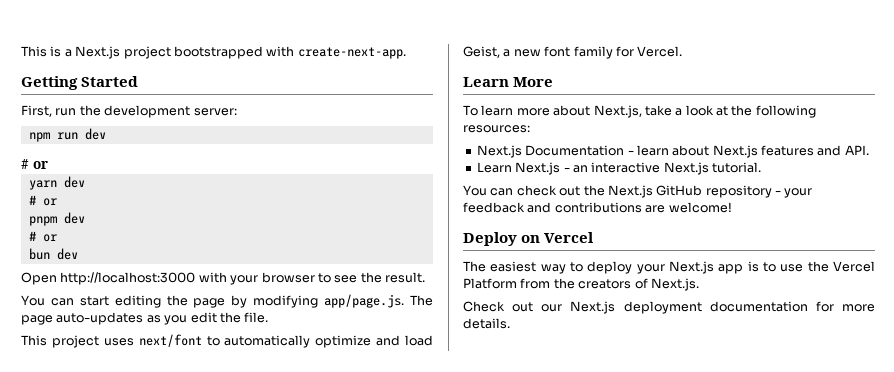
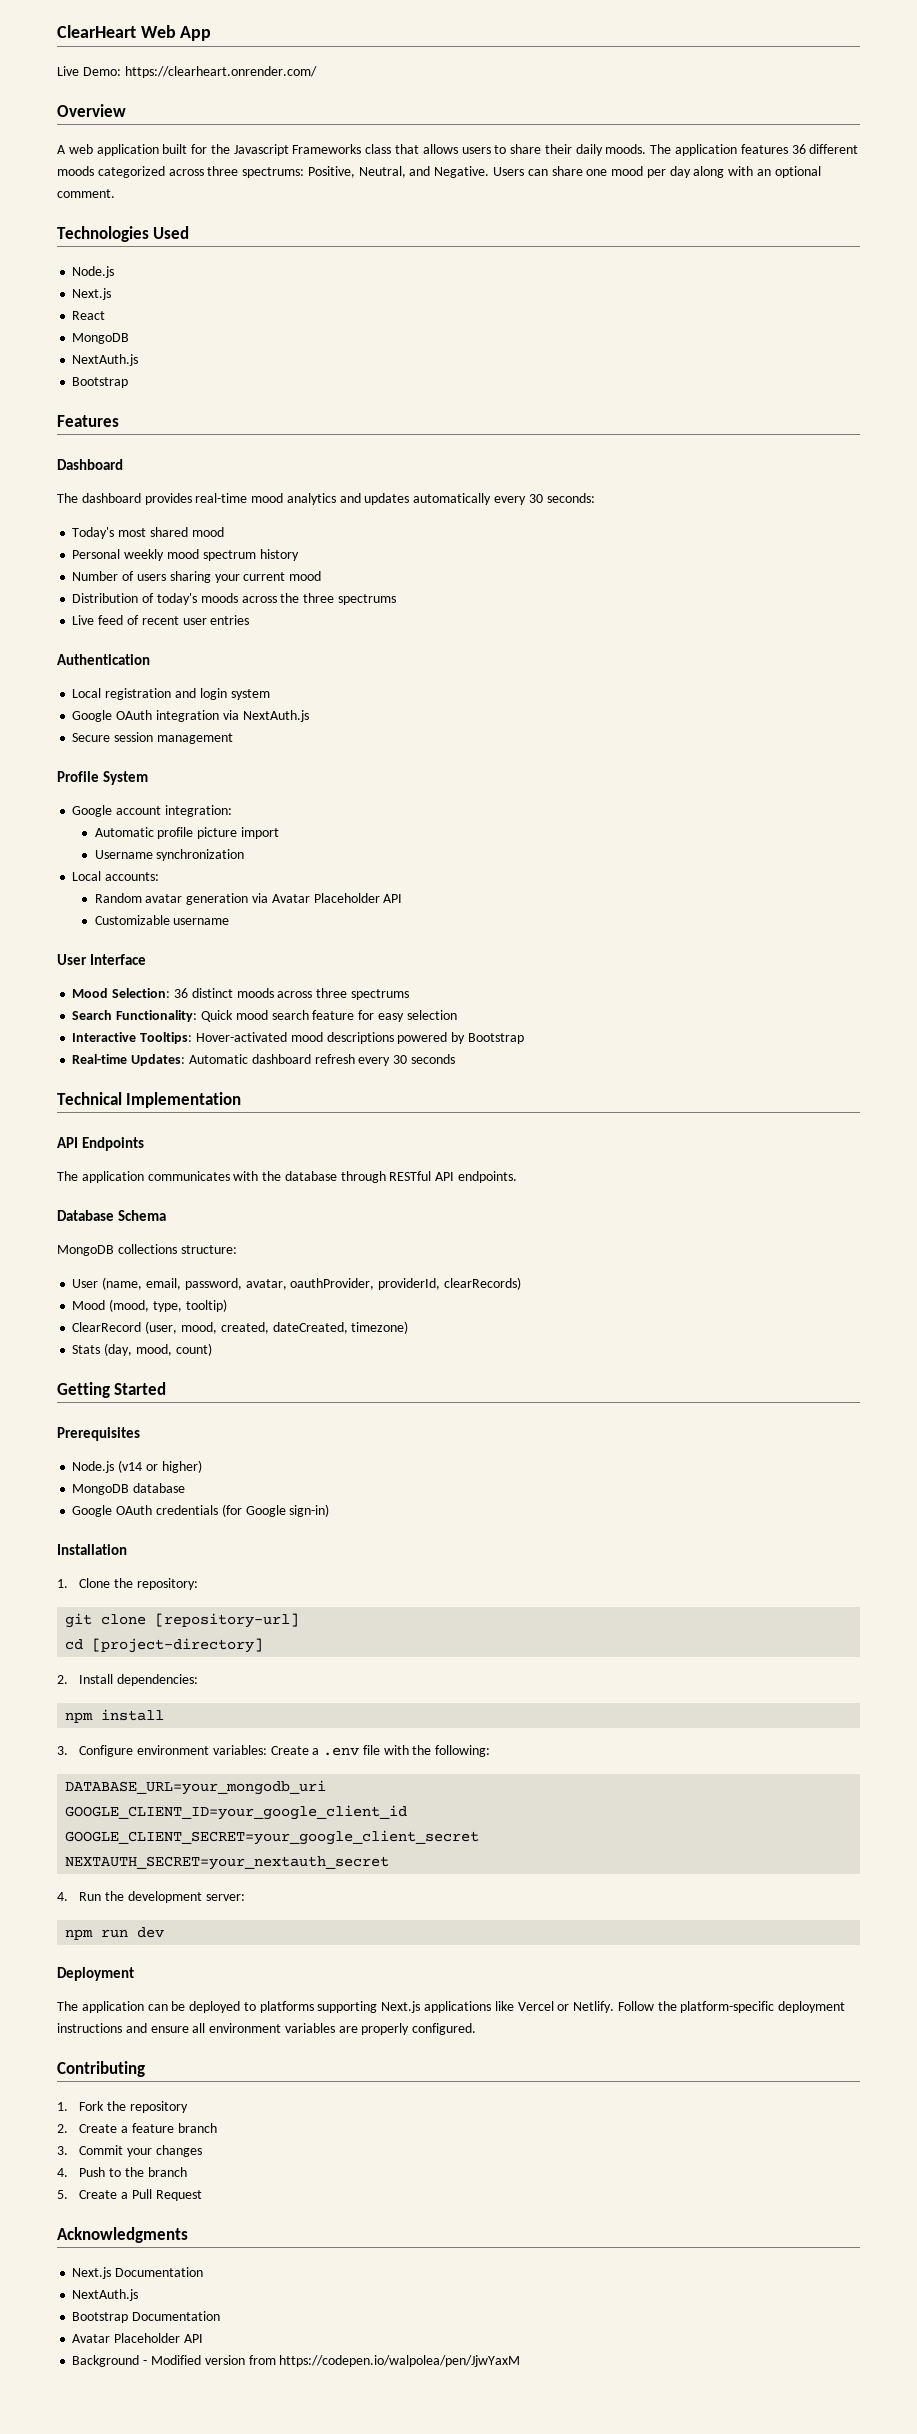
[21,46,406,59] [21,76,139,90] [21,105,77,117] This is a Next.js project bootstrapped with create-next-app. // Getting Started // First, run -> [57,25,212,41] [57,66,317,78] [57,104,126,117] [57,144,859,156] [57,166,821,178] [57,189,115,198] [57,226,190,242] [72,266,115,278] [72,288,112,300] [72,311,106,320] [72,333,130,344] [72,354,139,366] [72,377,129,388] [57,415,119,427] [57,459,123,470] [57,493,595,505] [72,527,224,539] [72,549,299,561] [72,571,322,583] [72,593,396,605] [72,615,250,625] [57,654,150,665] [72,688,270,700] [72,710,309,722] [72,732,233,744] [57,771,149,785] [72,805,232,817] [94,827,279,839] [94,849,245,861] [72,871,160,881] [94,893,403,905] [94,915,230,925] [57,954,147,965] [72,988,409,1000] [72,1010,457,1022] [72,1032,524,1044] [72,1054,455,1066] [57,1092,242,1108] [57,1137,145,1151] [57,1171,518,1183] [57,1210,167,1221] [57,1244,237,1256] [72,1277,521,1290] [72,1299,227,1312] [72,1321,409,1334] [72,1343,212,1356] [57,1382,167,1398] [57,1427,140,1441] [72,1460,202,1473] [72,1483,186,1495] [72,1504,330,1517] [57,1544,127,1555] [57,1578,198,1590] [65,1613,300,1628] [65,1638,264,1653] [57,1674,198,1686] [65,1709,165,1723] [57,1745,491,1757] [65,1780,327,1795] [65,1805,408,1820] [65,1830,480,1845] [65,1856,390,1870] [57,1892,102,1901] ClearHeart Web App // Live Demo: https://clearheart.onrender.com/ // Overview // A web application built for the Javascript Frameworks class that allows users to share their daily moods. The application features 36 different moods categorized across three spectrums: Positive, Neutral, and Negative. Users can share one mood per day along with an optional comment. // Technologies Used // Node.js // Next.js // React // MongoDB // NextAuth.js // Bootstrap // Features // Dashboard // The dashboard provides real-time mood analytics and updates automatically every 30 seconds: // Today's most shared mood // Personal weekly mood spectrum history // Number of users sharing your current mood // Distribution of today's moods across the three spectrums // Live feed of recent user entries // Authentication // Local registration and login system // Google OAuth integration via NextAuth.js // Secure session management // Profile System // Google account integration: // Automatic profile picture import // Username synchronization // Local accounts: // Random avatar generation via Avatar Placeholder API // Customizable username // User Interface // Mood Selection: 36 distinct moods across three spectrums // Search Functionality: Quick mood search feature for easy selection // Interactive Tooltips: Hover-activated mood descriptions powered by Bootstrap // Real-time Updates: Automatic dashboard refresh every 30 seconds // Technical Implementation // API Endpoints // The application communicates with the database through RESTful API endpoints. // Database Schema // MongoDB collections structure: // User (name, email, password, avatar, oauthProvider, providerId, clearRecords) // Mood (mood, type, tooltip) // ClearRecord (user, mood, created, dateCreated, timezone) // Stats (day, mood, count) // Getting Started // Prerequisites // Node.js (v14 or higher) // MongoDB database // Google OAuth credentials (for Google sign-in) // Installation // 1. Clone the repository: // git clone [repository-url] // cd [project-directory] // 2. Install dependencies: // npm install // 3. Configure environment variables: Create a .env file with the following: // DATABASE_URL=your_mongodb_uri // GOOGLE_CLIENT_ID=your_google_client_id // GOOGLE_CLIENT_SECRET=your_google_client_secret // NEXTAUTH_SECRET=your_nextauth_secret // 4. Run
[21,159,48,169] [28,176,85,190] [28,195,57,206] [28,212,85,226] [28,231,57,242] [28,248,78,260] [21,272,425,285] [21,294,433,308] [21,312,269,325] [21,334,433,348] [463,46,683,59] [463,77,554,87] [463,105,816,118] [463,125,530,133] [476,145,869,158] [476,162,761,175] [463,185,813,198] [463,202,732,213] [463,232,595,246] [463,261,875,274] [463,278,699,291] [463,301,875,314] [463,318,510,329] # or // yarn dev // # or // pnpm dev // # or // bun dev // Open http://localhost:3000 with your browser to see the result. // You can start editing the page by modifying app/page.js. The page auto-updates as you edit the file. // This project uses next/font to automatically optimize and load Geist, a new font family for Vercel. // Learn More // To learn more about Next.js, take a look at the following resources: // Next.js Documentation - learn about Next.js features and API. // Learn Next.js - an interactive Next.js tutorial. // You can check out the Next.js GitHub repository - your feedback and contributions are welcome! // Deploy on Vercel // The easiest way to deploy your Next.js app is to use the Vercel Platform from the creators of Next.js. // Check out our Next.js deployment documentation for more details. -> [57,1967,134,1981] [57,2001,846,2013] [57,2023,477,2035] [57,2061,145,2077] [57,2101,188,2113] [57,2123,217,2133] [57,2145,202,2157] [57,2167,187,2177] [57,2189,202,2201] [57,2227,188,2243] [72,2267,204,2279] [72,2289,139,2301] [72,2311,221,2323] [72,2333,203,2343] [72,2355,521,2367] Deployment // The application can be deployed to platforms supporting Next.js applications like Vercel or Netlify. Follow the platform-specific deployment instructions and ensure all environment variables are properly configured. // Contributing // 1. Fork the repository // 2. Create a feature branch // 3. Commit your changes // 4. Push to the branch // 5. Create a Pull Request // Acknowledgments // Next.js Documentation // NextAuth.js // Bootstrap Documentation // Avatar Placeholder API // Background - Modified version from https://codepen.io/walpolea/pen/JjwYaxM

